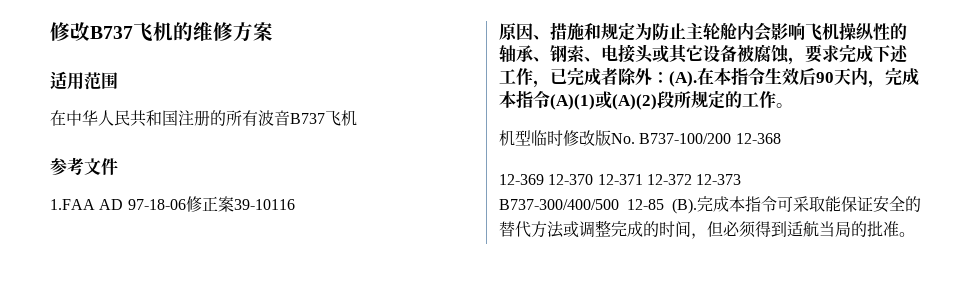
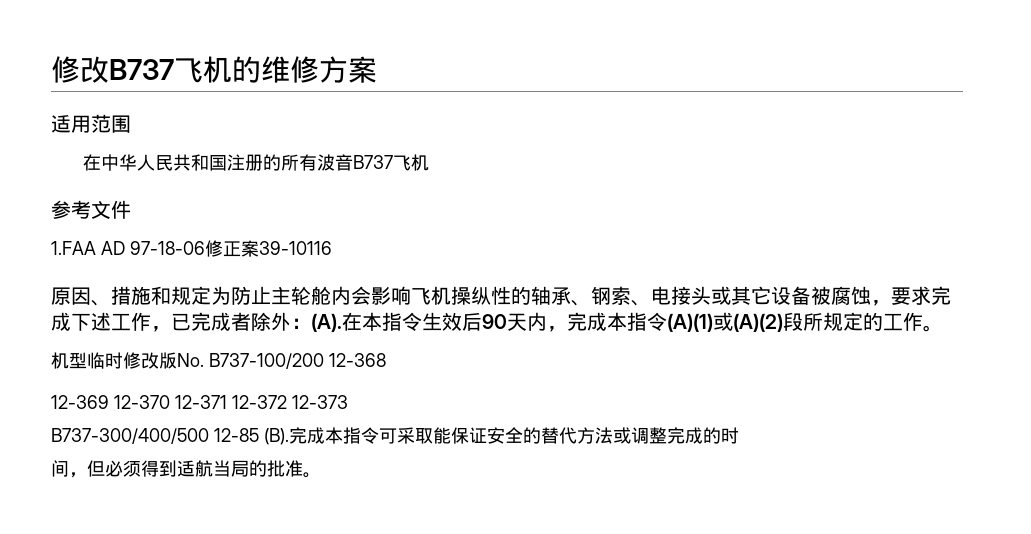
(675, 229) none -> (739, 435) //

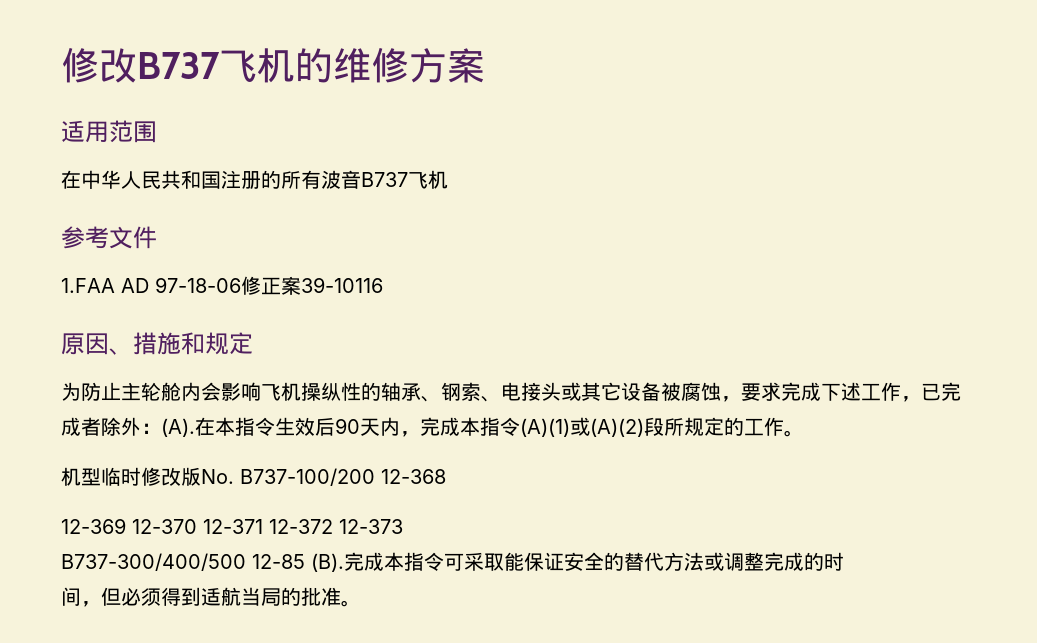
(211, 295) none -> (253, 343) //

